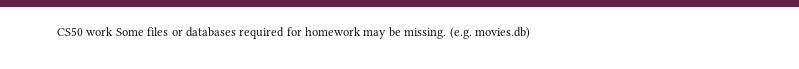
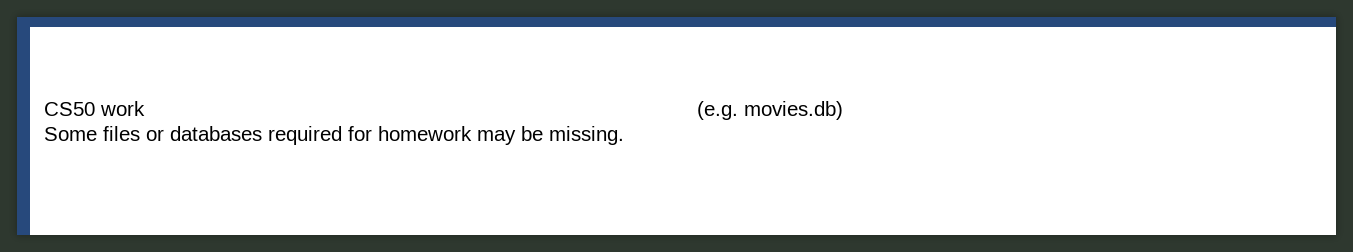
(114, 31) none -> (145, 108) //

